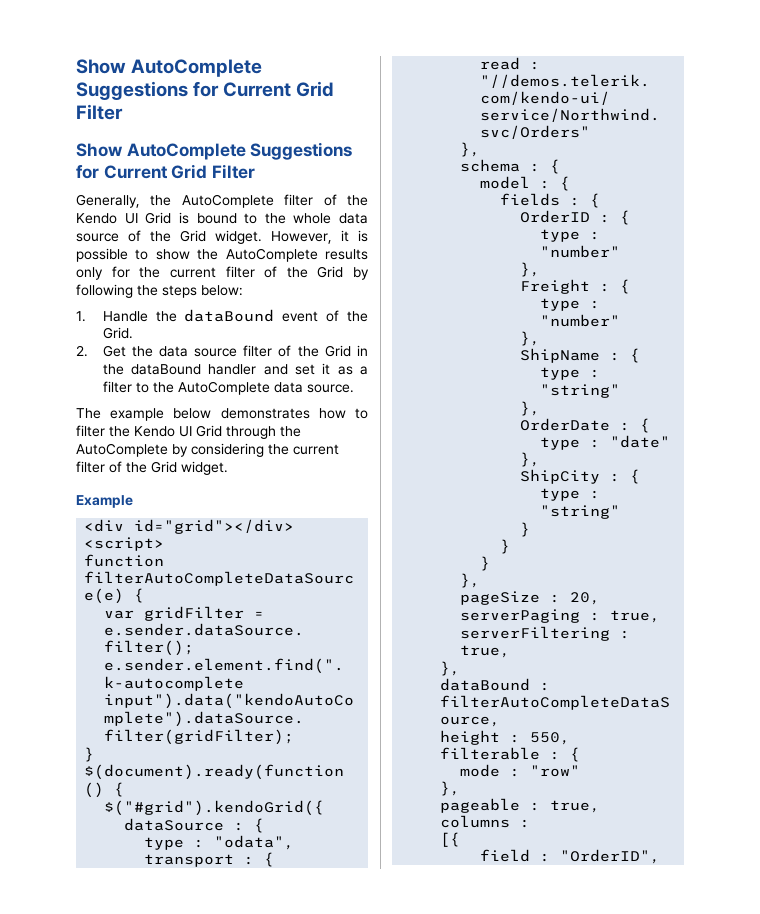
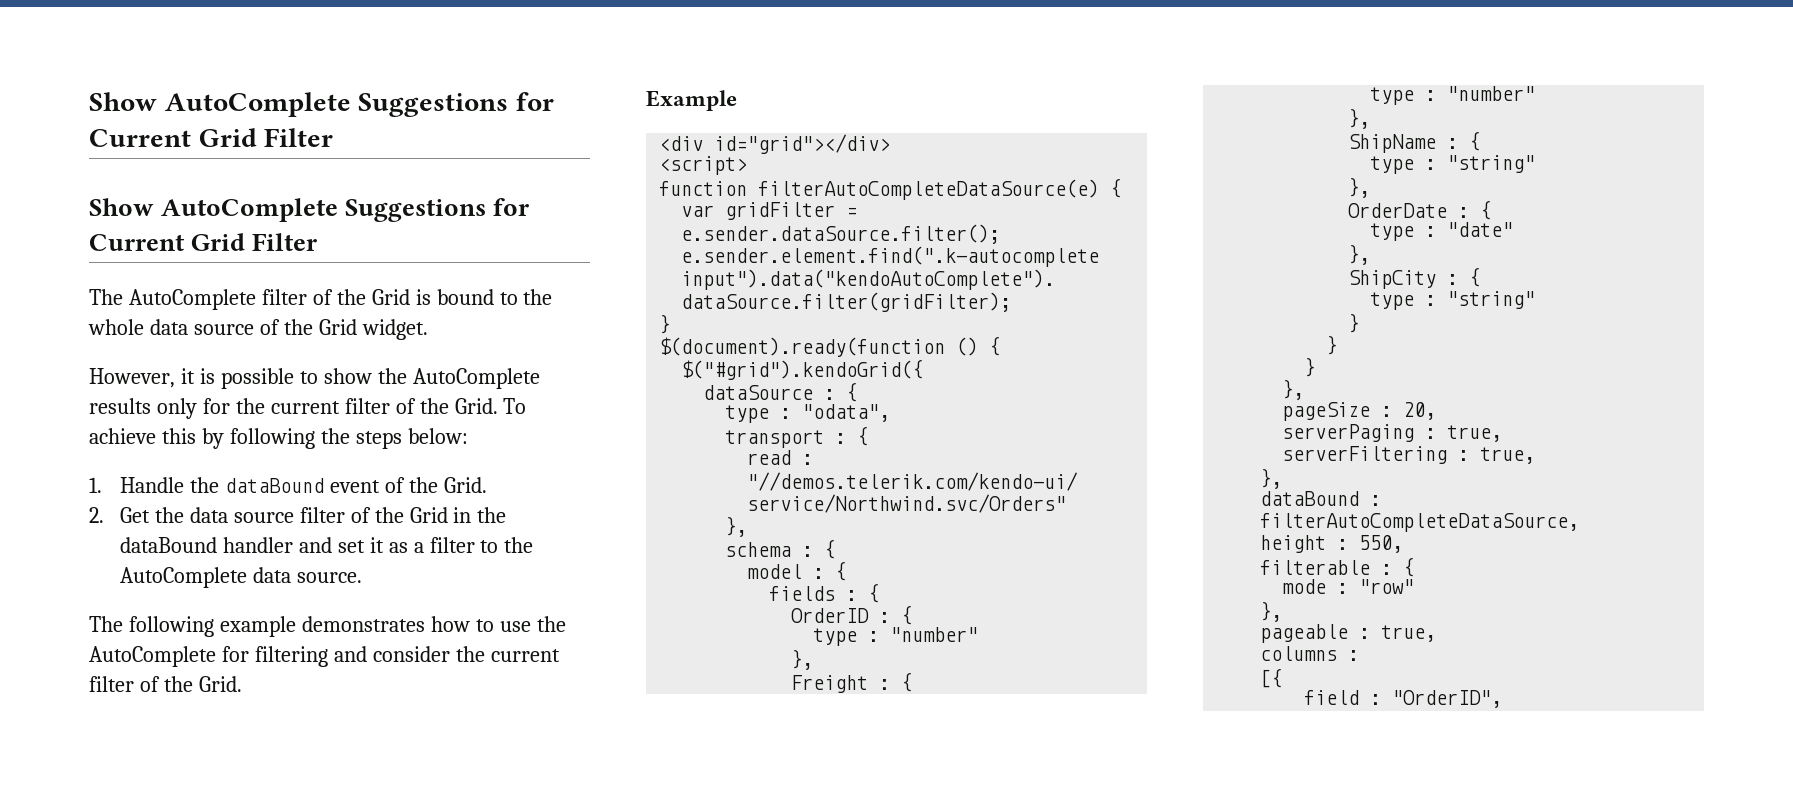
[76,194,172,208] Generally, the -> [89,289,123,305] The
[76,213,138,224] Kendo UI -> (366, 297) none
(262, 237) none -> (428, 329) //
[317,266,344,278] Grid -> [454,398,527,414] [89,428,196,444] Grid. To achieve this
[110,408,212,421] example below -> [128,616,296,637] following example
[76,425,301,439] [76,443,339,457] [76,461,228,475] filter the Kendo UI Grid through the AutoComplete by considering the current filter of the Grid widget. -> [499,616,566,632] [89,646,560,667] [89,676,242,692] use the AutoComplete for filtering and consider the current filter of the Grid.

